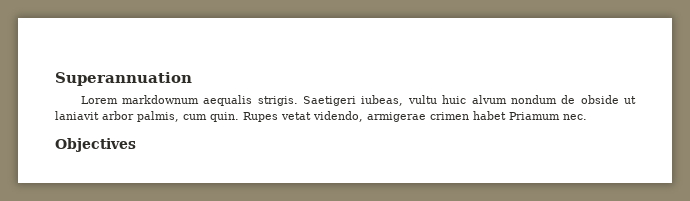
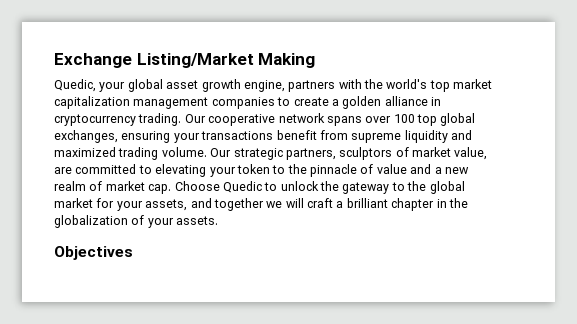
[55,72,192,86] [80,95,636,106] [55,111,587,122] Superannuation // Lorem markdownum aequalis strigis. Saetigeri iubeas, vultu huic alvum nondum de obside ut laniavit arbor palmis, cum quin. Rupes vetat videndo, armigerae crimen habet Priamum nec. -> [54,53,316,68] [54,79,493,92] [54,96,441,109] [54,113,476,126] [54,130,472,143] [54,147,488,160] [54,164,469,177] [54,181,465,194] [54,198,468,211] [54,215,219,228] Exchange Listing/Market Making // Quedic, your global asset growth engine, partners with the world's top market capitalization management companies to create a golden alliance in cryptocurrency trading. Our cooperative network spans over 100 top global exchanges, ensuring your transactions benefit from supreme liquidity and maximized trading volume. Our strategic partners, sculptors of market value, are committed to elevating your token to the pinnacle of value and a new realm of market cap. Choose Quedic to unlock the gateway to the global market for your assets, and together we will craft a brilliant chapter in the globalization of your assets.

